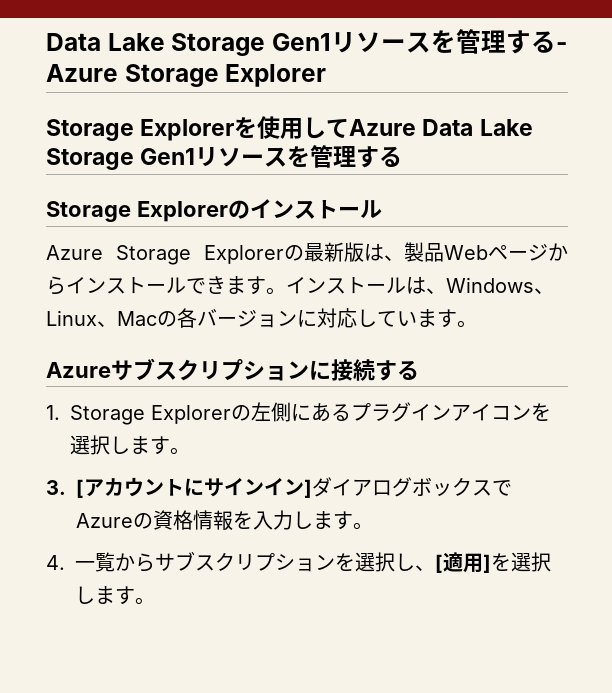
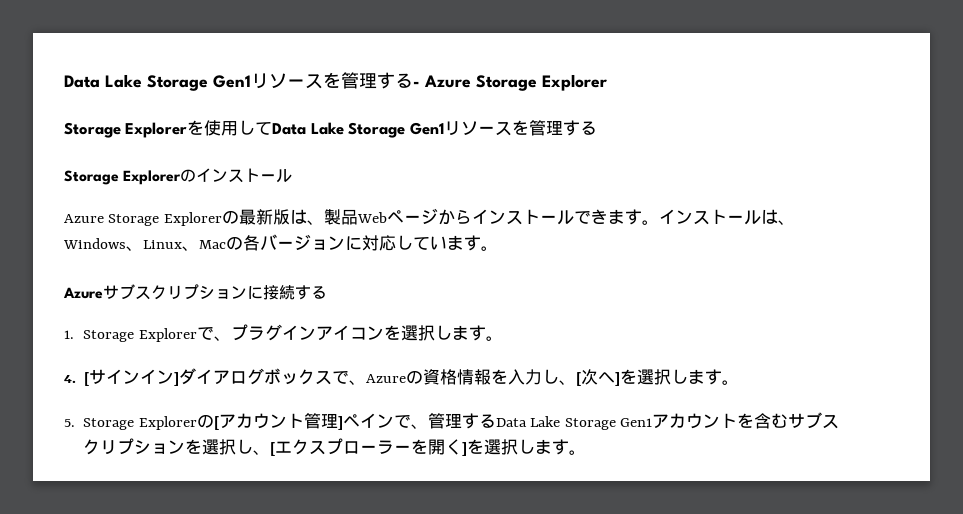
[349,119,417,136] Azure -> (273, 128) none
[231,402,351,422] の左側にある -> [196,326,231,341] で、
[46,477,204,498] 3. [アカウントに -> [64,372,90,386] 4. [
(512, 488) none -> [349,380,367,385] 、
[313,511,373,530] [46,552,155,572] ます。 // 4.一覧から -> [559,369,740,386] [64,413,789,430] 、[次へ]を選択します。 // 5. Storage Explorerの[アカウント管理]ペインで、管理するData Lake Storage Gen1アカウントを含む
[443,552,483,573] 適用 -> [275,438,463,455] エクスプローラーを開く

